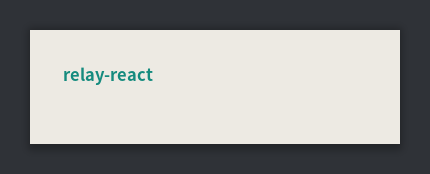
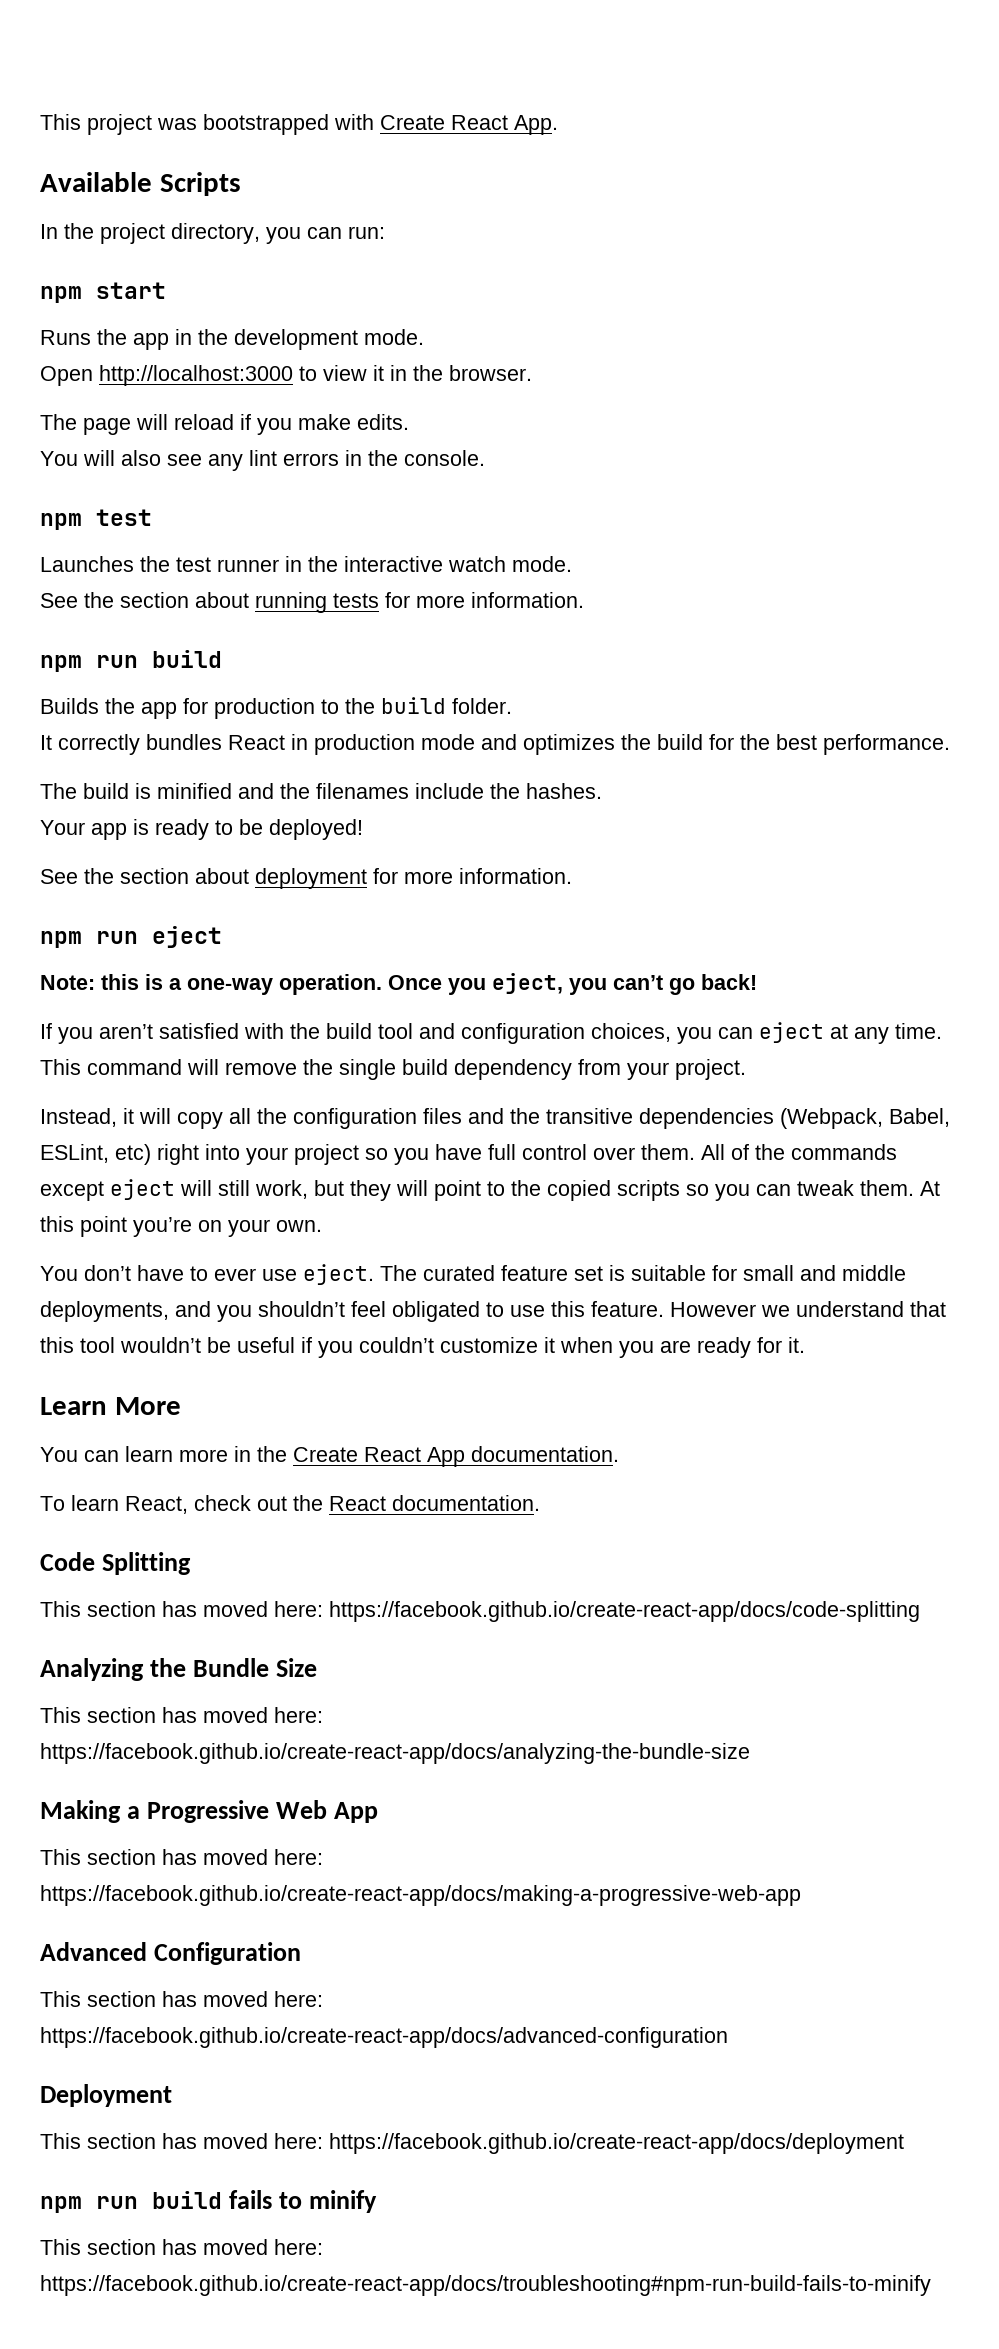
[63,67,153,85] relay-react -> [40,114,558,135] [40,172,241,196] [40,223,385,244] [40,282,166,303] [40,329,424,350] [40,365,532,386] [40,414,409,435] [40,450,485,471] [40,509,152,530] [40,556,572,572] [40,592,584,613] [40,650,222,672] [40,697,512,719] [40,734,950,755] [40,783,602,799] [40,819,363,840] [40,868,572,889] [40,926,222,948] [40,973,757,995] [40,1022,942,1044] [40,1059,746,1080] [40,1108,950,1129] [40,1144,897,1165] [40,1179,940,1201] [40,1216,322,1237] [40,1264,906,1285] [40,1301,946,1322] [40,1337,805,1358] [40,1397,181,1415] [40,1446,619,1467] [40,1495,540,1514] [40,1552,191,1575] [40,1601,920,1622] [40,1658,317,1681] [40,1707,323,1723] [40,1743,750,1764] [40,1800,378,1823] [40,1849,323,1865] [40,1885,801,1906] [40,1942,301,1965] [40,1991,323,2007] [40,2027,728,2048] [40,2084,172,2107] [40,2133,904,2154] [40,2190,377,2213] [40,2239,323,2255] [40,2275,931,2296] This project was bootstrapped with Create React App. // Available Scripts // In the project directory, you can run: // npm start // Runs the app in the development mode. // Open http://localhost:3000 to view it in the browser. // The page will reload if you make edits. // You will also see any lint errors in the console. // npm test // Launches the test runner in the interactive watch mode. // See the section about running tests for more information. // npm run build // Builds the app for production to the build folder. // It correctly bundles React in production mode and optimizes the build for the best performance. // The build is minified and the filenames include the hashes. // Your app is ready to be deployed! // See the section about deployment for more information. // npm run eject // Note: this is a one-way operation. Once you eject, you can’t go back! // If you aren’t satisfied with the build tool and configuration choices, you can eject at any time. This command will remove the single build dependency from your project. // Instead, it will copy all the configuration files and the transitive dependencies (Webpack, Babel, ESLint, etc) right into your project so you have full control over them. All of the commands except eject will still work, but they will point to the copied scripts so you can tweak them. At this point you’re on your own. // You don’t have to ever use eject. The curated feature set is suitable for small and middle deployments, and you shouldn’t feel obligated to use this feature. However we understand that this tool wouldn’t be useful if you couldn’t customize it when you are ready for it. // Learn More // You can learn more in the Create React App documentation. // To learn React, check out the React documentation. // Code Splitting // This section has moved here: https://facebook.github.io/create-react-app/docs/code-splitting // Analyzing the Bundle Size // This section has moved here: https://facebook.github.io/create-react-app/docs/analyzing-the-bundle-size // Making a Progressive Web App // This section has moved here: https://facebook.github.io/create-react-app/docs/making-a-progressive-web-app // Advanced Configuration // This section has moved here: https://facebook.github.io/create-react-app/docs/advanced-configuration // Deployment // This section has moved here: https://facebook.github.io/create-react-app/docs/deployment // npm run build fails to minify // This section has moved here: https://facebook.github.io/create-react-app/docs/troubleshooting#npm-run-build-fails-to-minify

